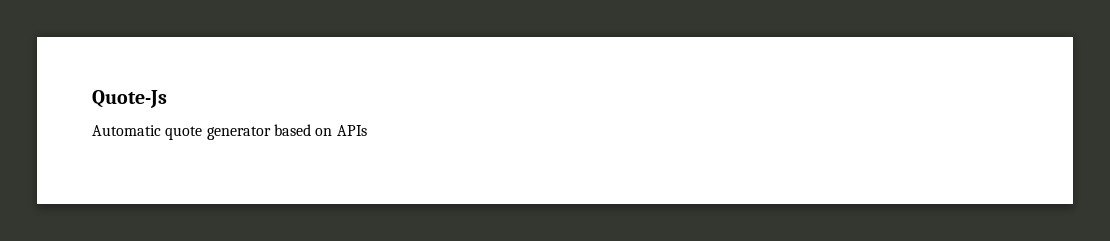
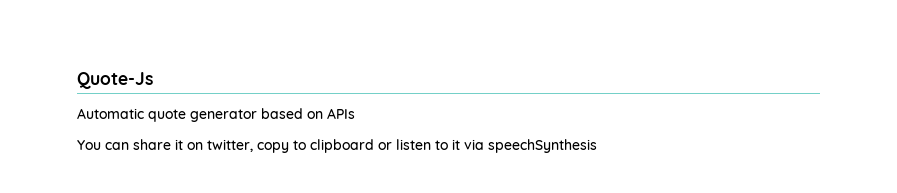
(367, 130) none -> [77,139,597,153] // You can share it on twitter, copy to clipboard or listen to it via speechSynthesis

